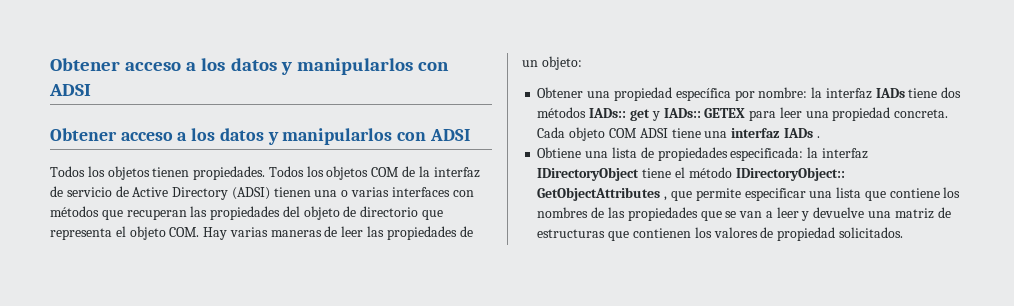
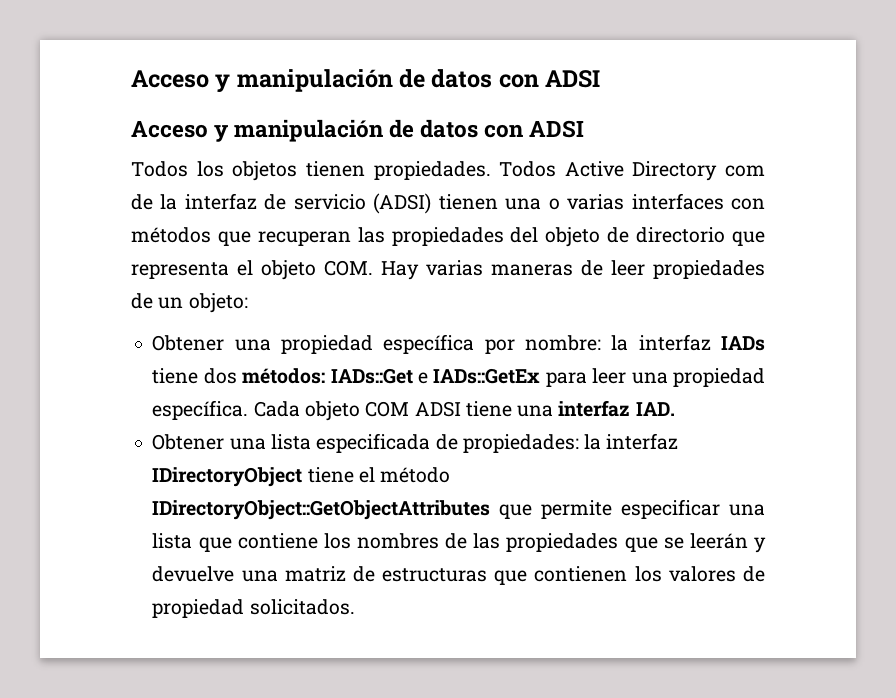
[50,58,449,75] [49,84,91,96] [50,128,393,145] Obtener acceso a los datos y manipularlos con ADSI // Obtener acceso a los datos y manipularlos -> [131,69,601,93] [131,119,479,142] Acceso y manipulación de datos con ADSI // Acceso y manipulación de datos
[306,166,400,180] los objetos COM -> [564,161,765,181] Active Directory com
[115,186,229,200] de Active Directory -> (366, 202) none
[367,226,385,237] las -> (645, 268) none
[537,107,746,121] métodos IADs:: get y IADs:: GETEX -> [242,368,541,384] métodos: IADs::Get e IADs::GetEx
[894,109,949,118] concreta. -> [152,400,249,420] específica.
[783,128,820,138] [537,147,804,161] IADs . // Obtiene una lista de propiedades especificada: -> [635,402,675,416] [152,433,579,453] IAD. // Obtener una lista especificada de propiedades:
[735,167,845,181] [537,187,668,201] IDirectoryObject:: GetObjectAttributes , -> [152,500,491,520] IDirectoryObject::GetObjectAttributes
[739,207,799,218] van a leer -> [689,533,748,549] leerán

